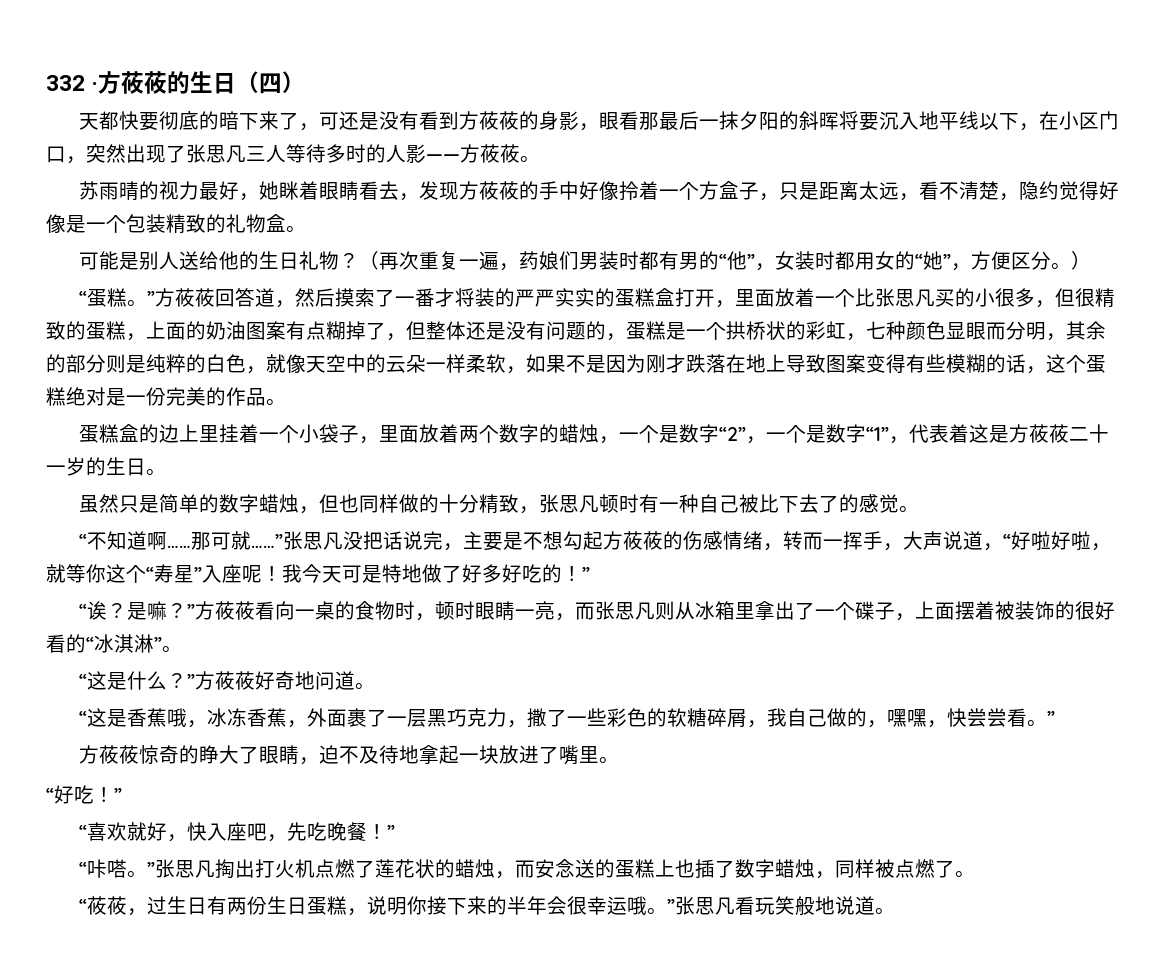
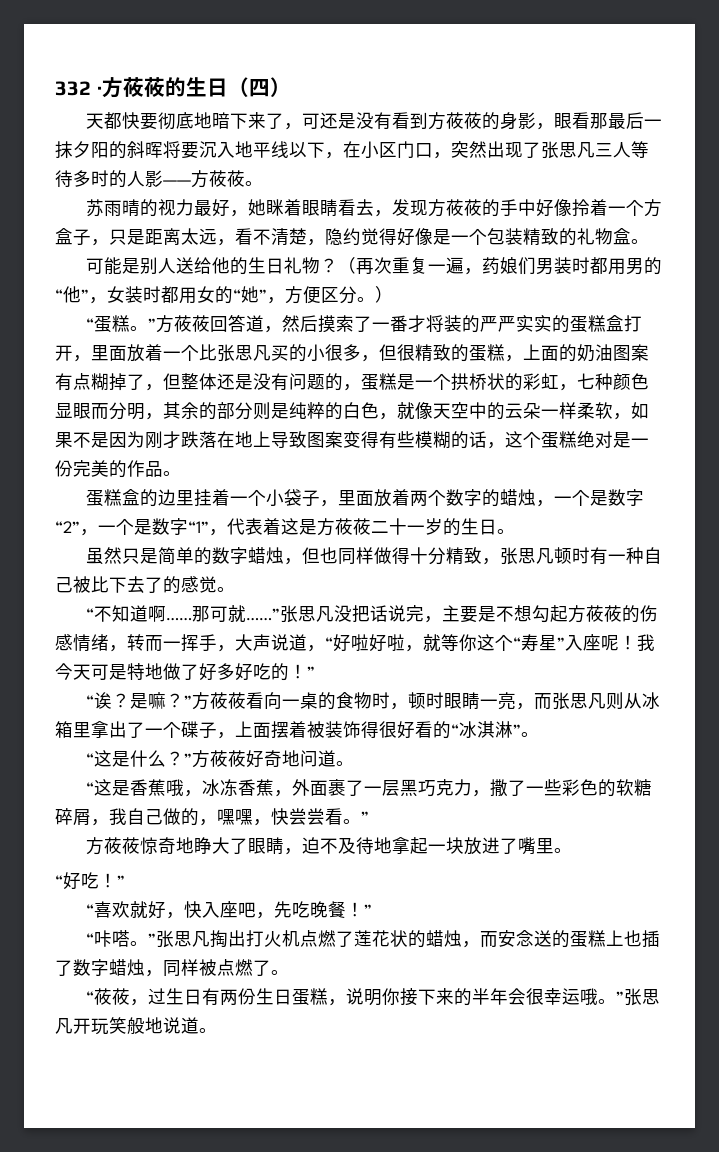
[199,111,220,130] 的 -> [194,112,213,129] 地
[659,251,680,270] 有 -> [608,258,627,275] 用
[179,424,200,442] 上 -> (177, 497) none
[419,494,440,513] 的 -> [392,547,411,564] 得
[1055,601,1076,620] 的 -> [361,721,379,738] 得
[179,745,200,764] 的 -> [176,837,195,854] 地
[735,896,756,915] 看 -> [73,1018,91,1034] 开

